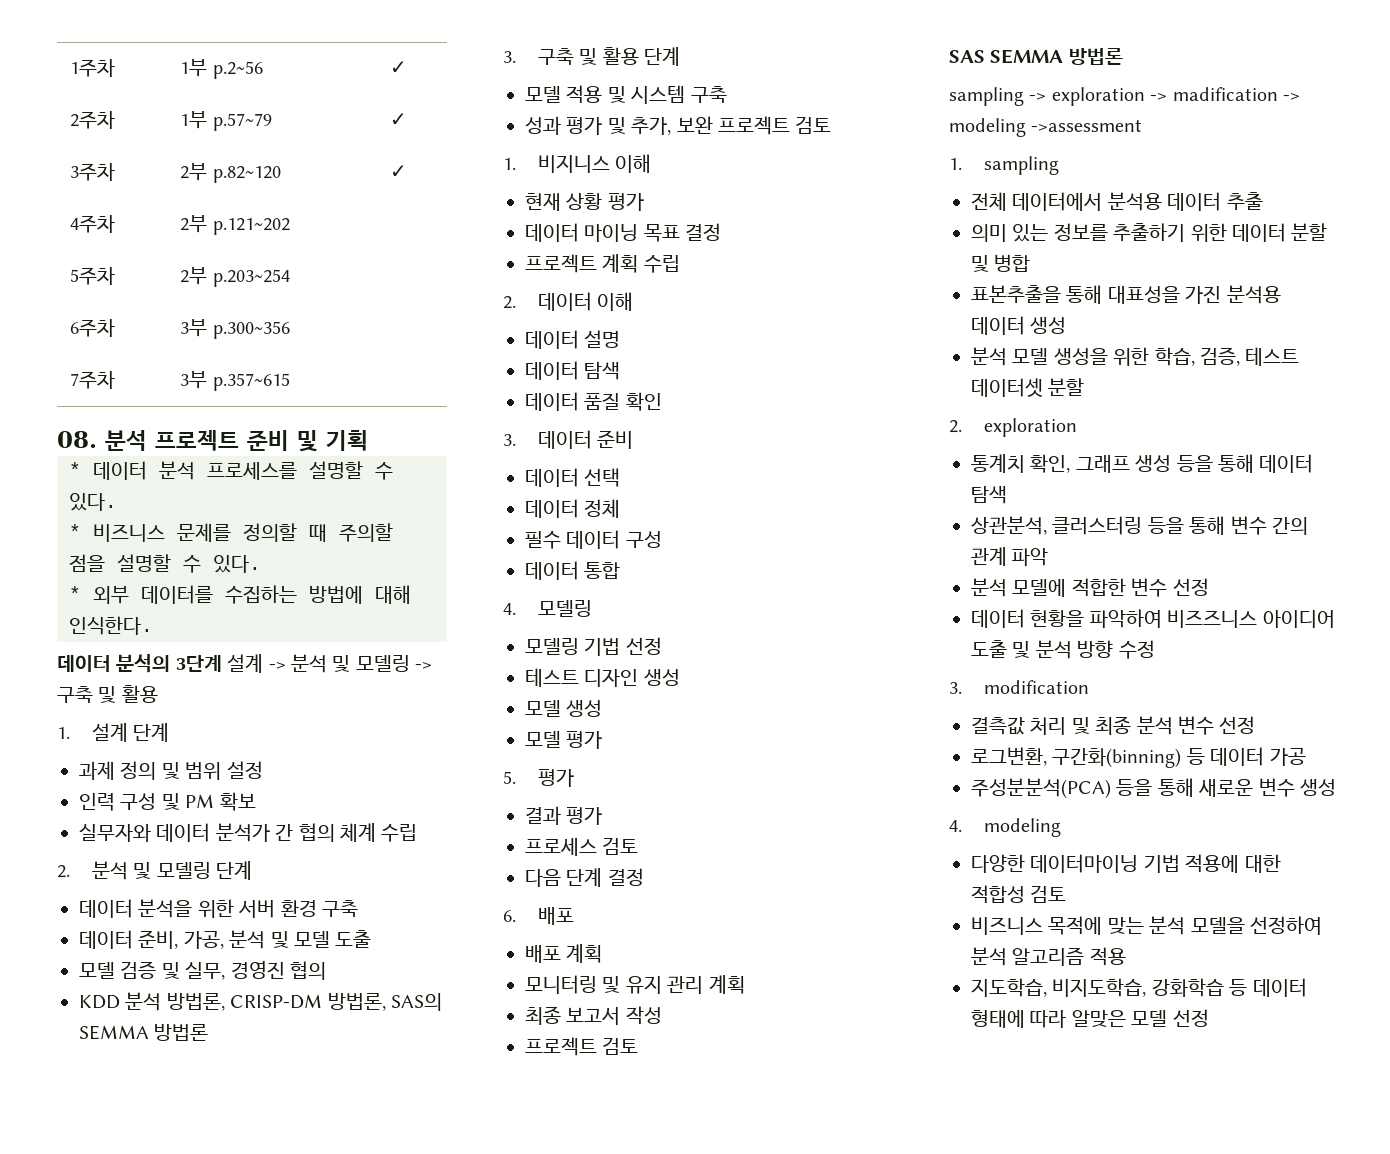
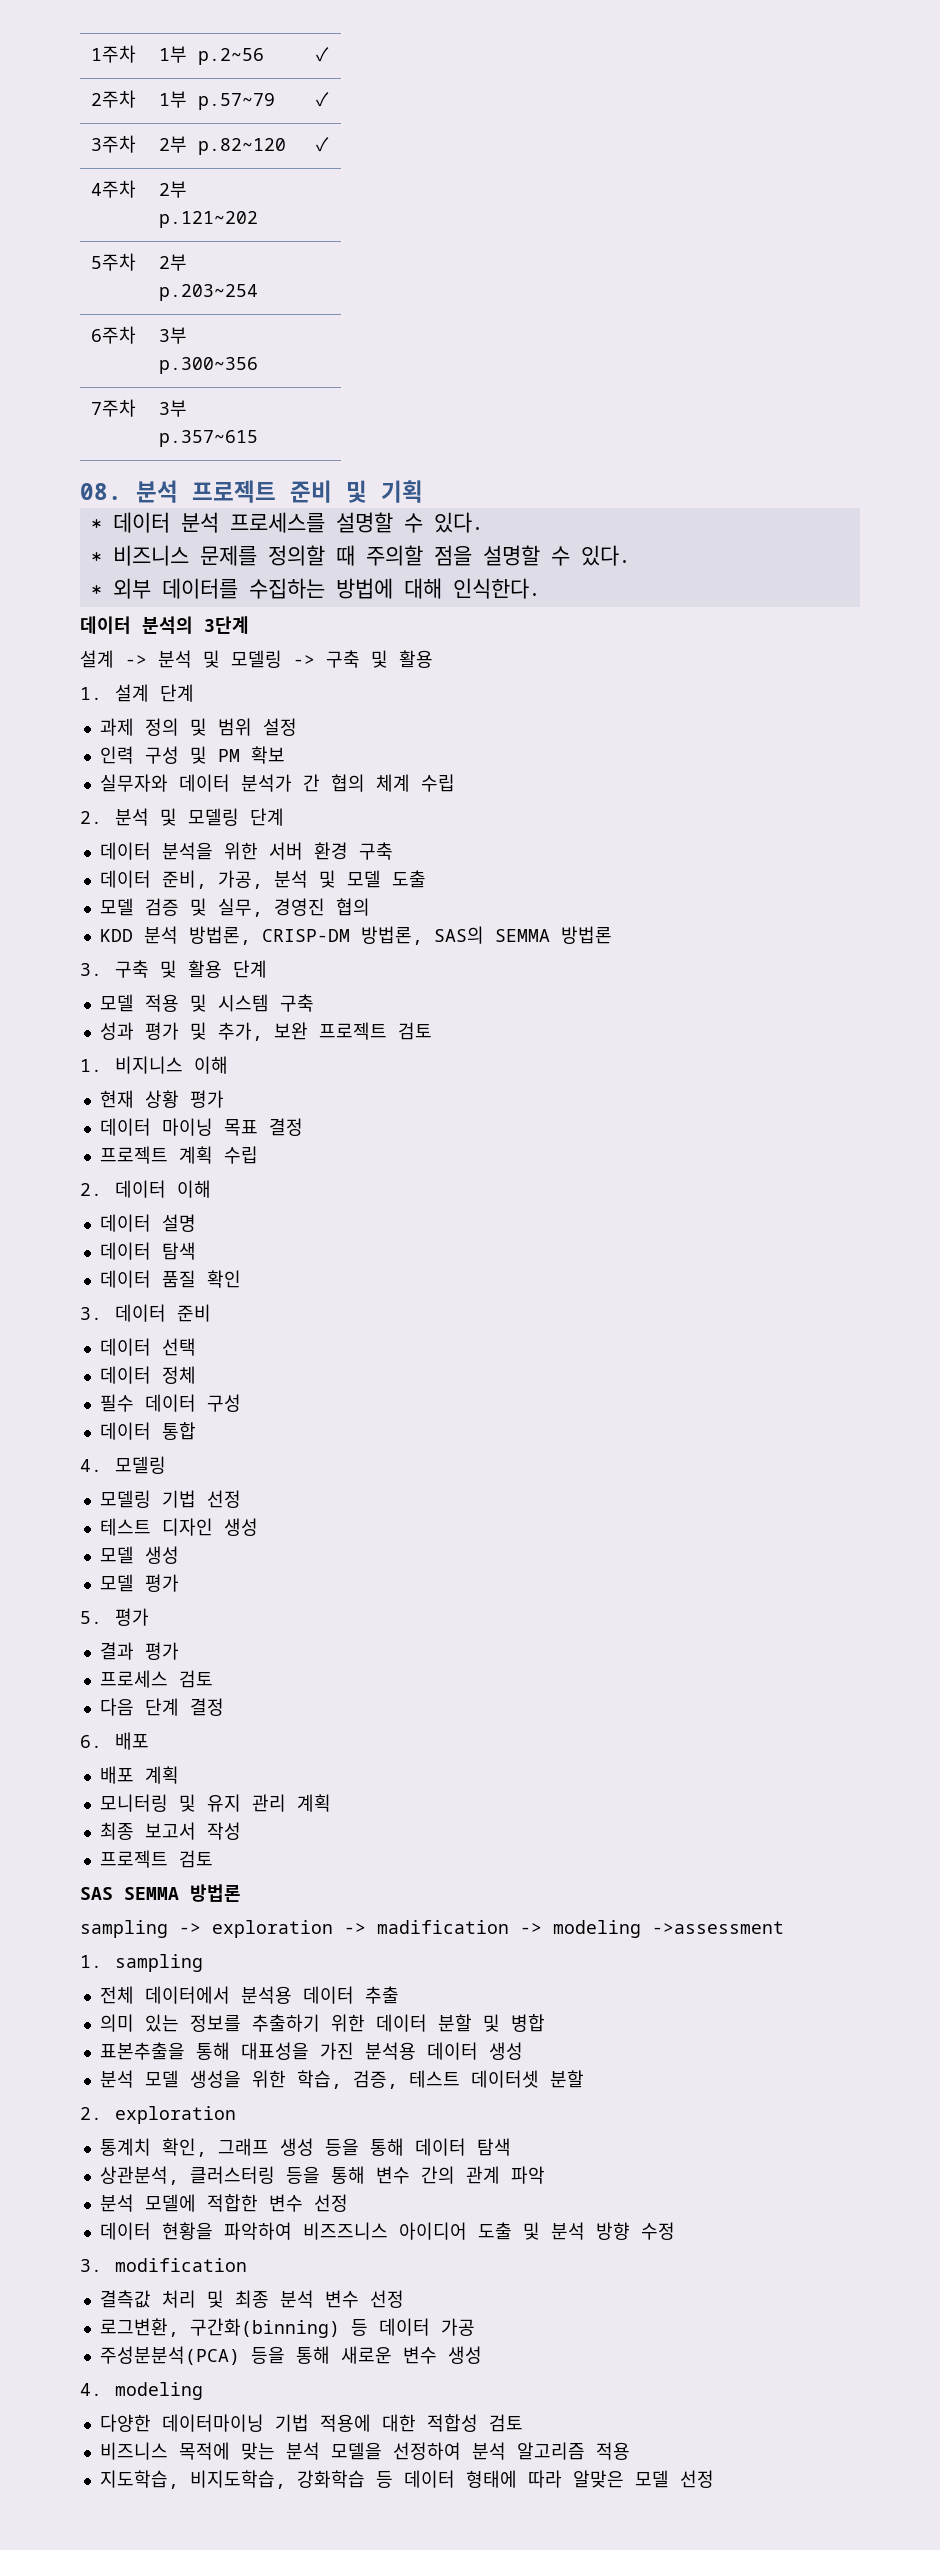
(222, 663) none -> (249, 625) //

